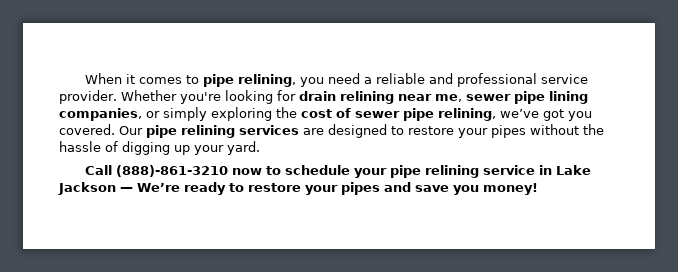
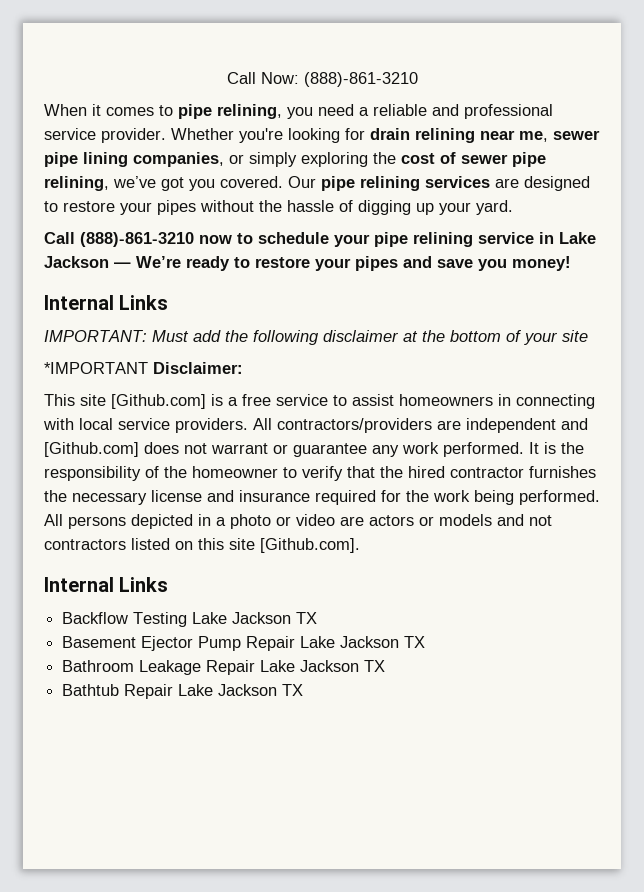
(85, 78) none -> [226,72,418,87] Call Now: (888)-861-3210 //
(538, 189) none -> [44,295,169,310] [44,330,588,345] [44,362,243,374] [44,394,595,409] [43,418,588,433] [44,442,584,457] [44,466,596,481] [44,490,600,505] [44,514,552,529] [44,538,360,553] [44,577,169,592] [62,612,318,627] [62,636,426,651] [62,660,386,675] [62,684,304,699] // Internal Links // IMPORTANT: Must add the following disclaimer at the bottom of your site // *IMPORTANT Disclaimer: // This site [Github.com] is a free service to assist homeowners in connecting with local service providers. All contractors/providers are independent and [Github.com] does not warrant or guarantee any work performed. It is the responsibility of the homeowner to verify that the hired contractor furnishes the necessary license and insurance required for the work being performed. All persons depicted in a photo or video are actors or models and not contractors listed on this site [Github.com]. // Internal Links // Backflow Testing Lake Jackson TX // Basement Ejector Pump Repair Lake Jackson TX // Bathroom Leakage Repair Lake Jackson TX // Bathtub Repair Lake Jackson TX

